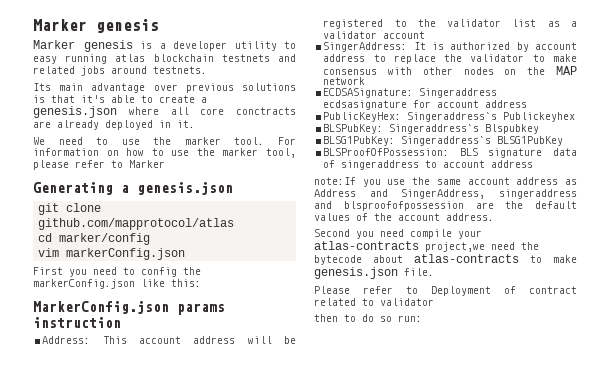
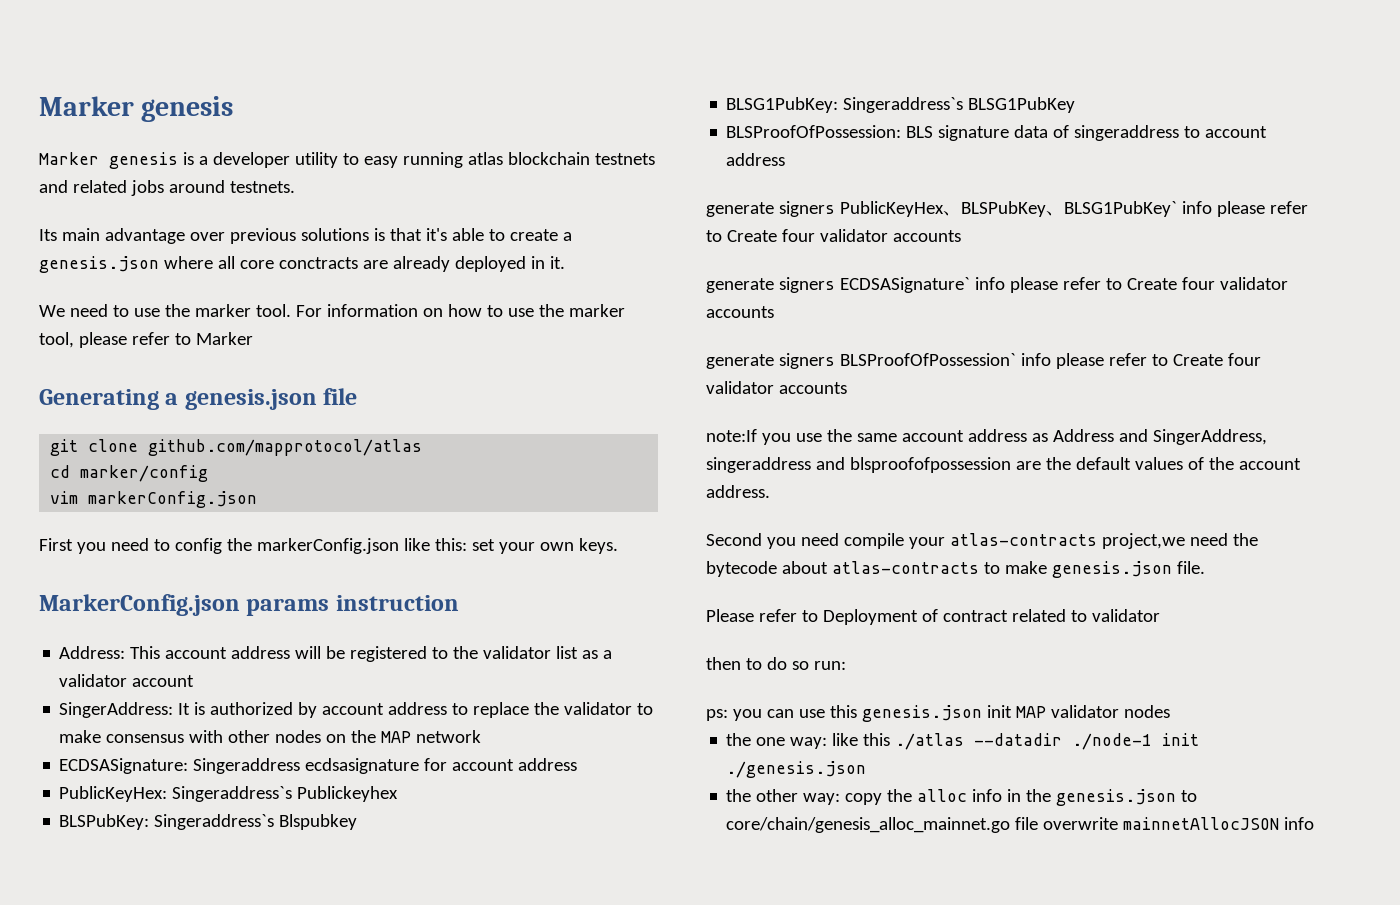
(233, 188) none -> [323,388,358,405] file
(201, 283) none -> [471,538,618,554] set your own keys.
(534, 164) none -> [706,201,1308,217] [706,229,961,242] [706,277,1288,293] [706,306,774,318] [706,353,1261,369] [706,381,847,394] // generate signers PublicKeyHex、BLSPubKey、BLSG1PubKey` info please refer to Create four validator accounts // generate signers ECDSASignature` info please refer to Create four validator accounts // generate signers BLSProofOfPossession` info please refer to Create four validator accounts
(422, 318) none -> [706,705,1170,722] [726,733,1200,750] [726,761,867,778] [726,789,1198,806] [726,817,1315,833] // ps: you can use this genesis.json init MAP validator nodes // the one way: like this ./atlas --datadir ./node-1 init ./genesis.json // the other way: copy the alloc info in the genesis.json to core/chain/genesis_alloc_mainnet.go file overwrite mainnetAllocJSON info

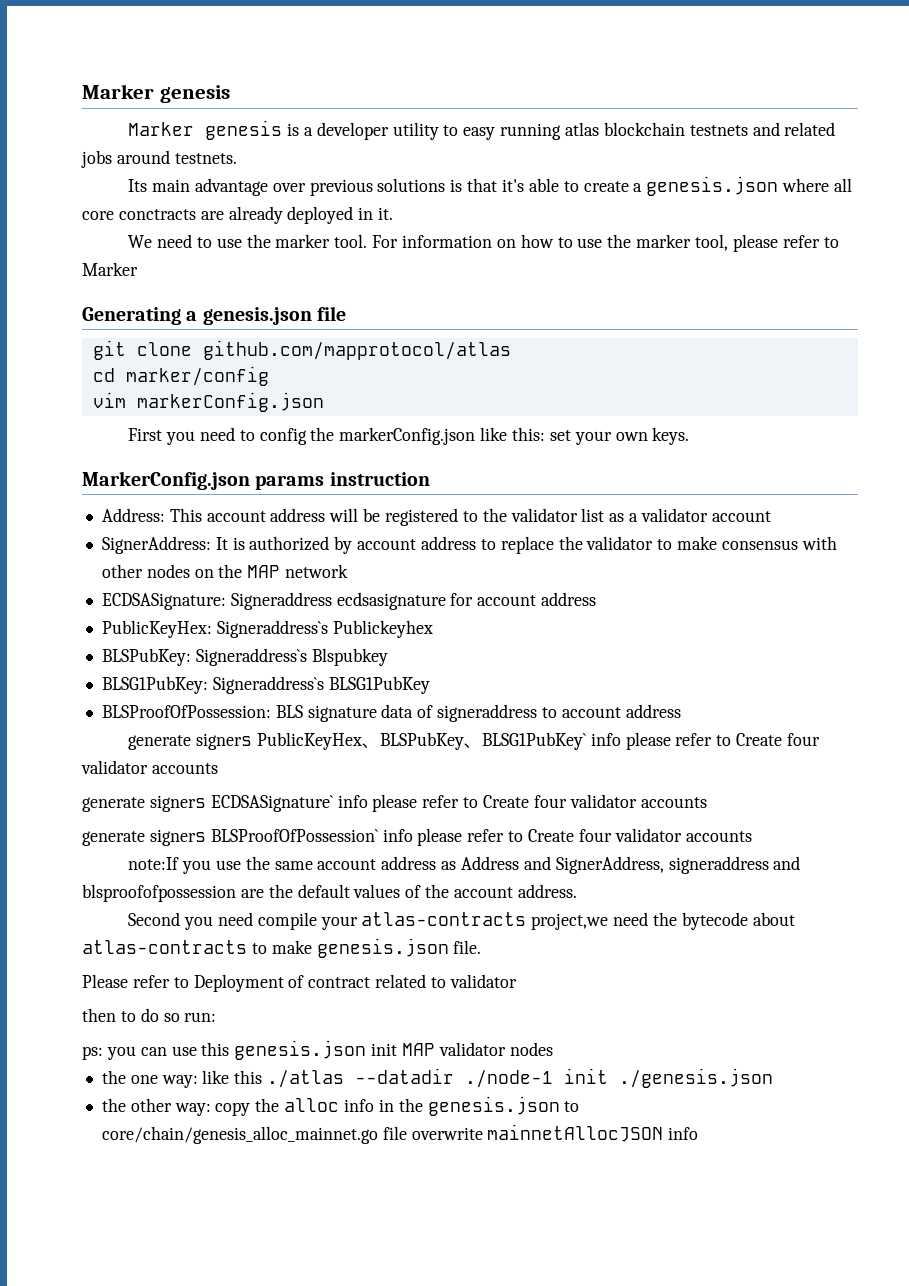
[59,702,174,718] SingerAddress: -> [101,536,211,554] SignerAddress:
[193,758,301,774] Singeraddress -> [230,592,332,610] Signeraddress
[172,786,293,802] Singeraddress`s -> [216,620,328,638] Signeraddress`s
[154,814,275,830] Singeraddress`s -> [195,648,307,666] Signeraddress`s
[843,97,964,113] Singeraddress`s -> [212,676,324,694] Signeraddress`s
[1074,125,1180,141] singeraddress -> [437,704,538,722] signeraddress
[1152,429,1267,445] [706,457,811,473] SingerAddress, singeraddress -> [555,856,769,874] SignerAddress, signeraddress

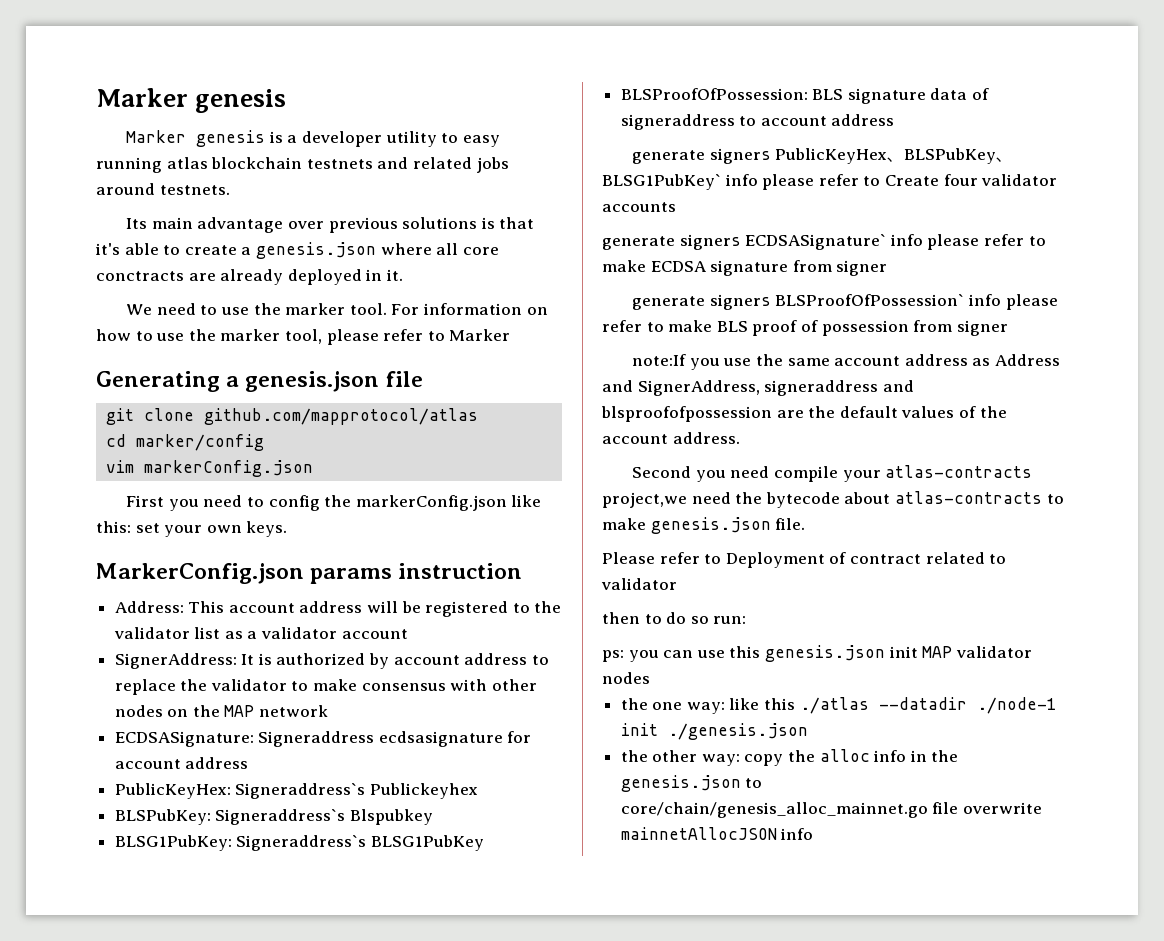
[483,794,707,808] Create four validator accounts -> [602,260,888,276] make ECDSA signature from signer
[528,828,752,842] Create four validator accounts -> [668,320,1008,336] make BLS proof of possession from signer

